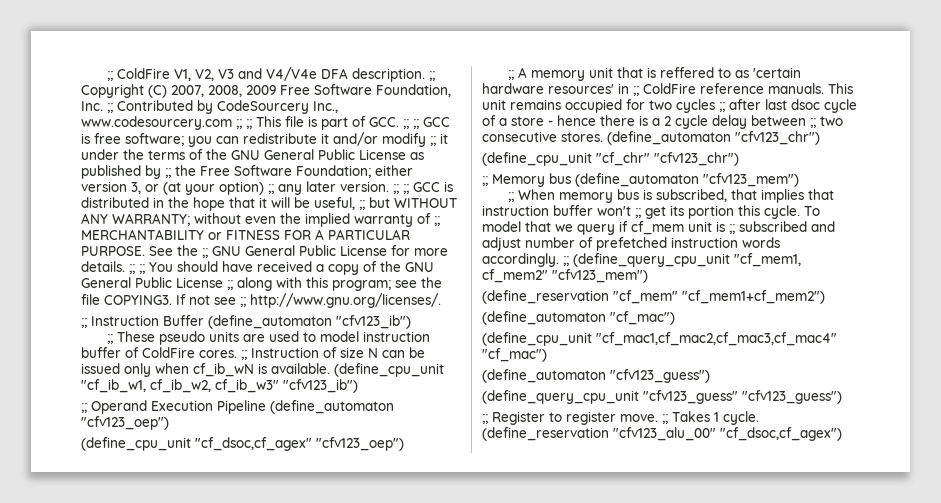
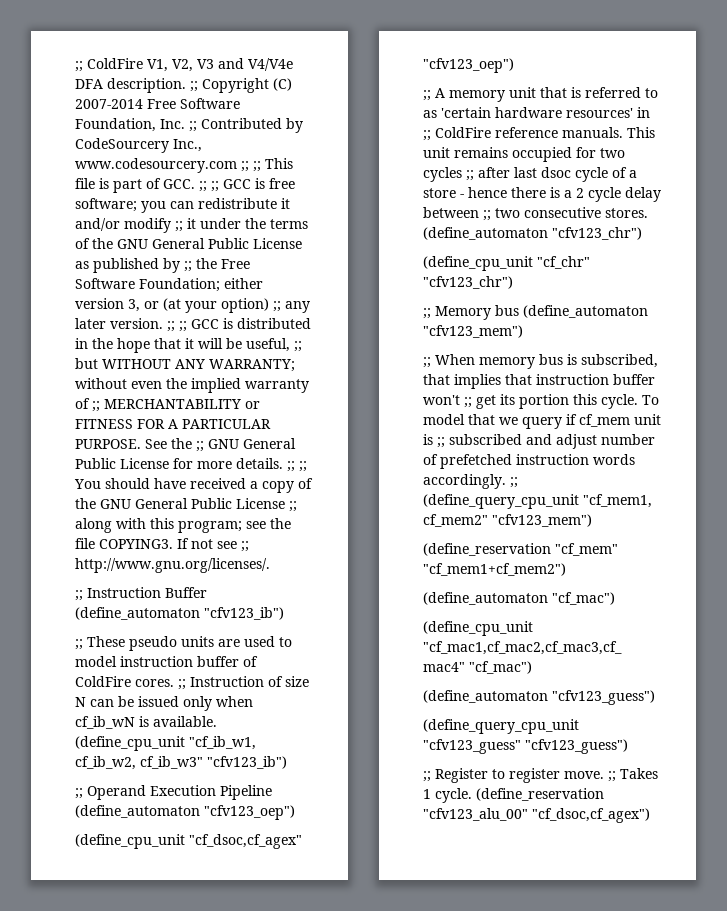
[171,85,276,97] 2007, 2008, 2009 -> [75,99,143,109] 2007-2014
[660,67,715,78] reffered -> [585,87,641,98] referred

